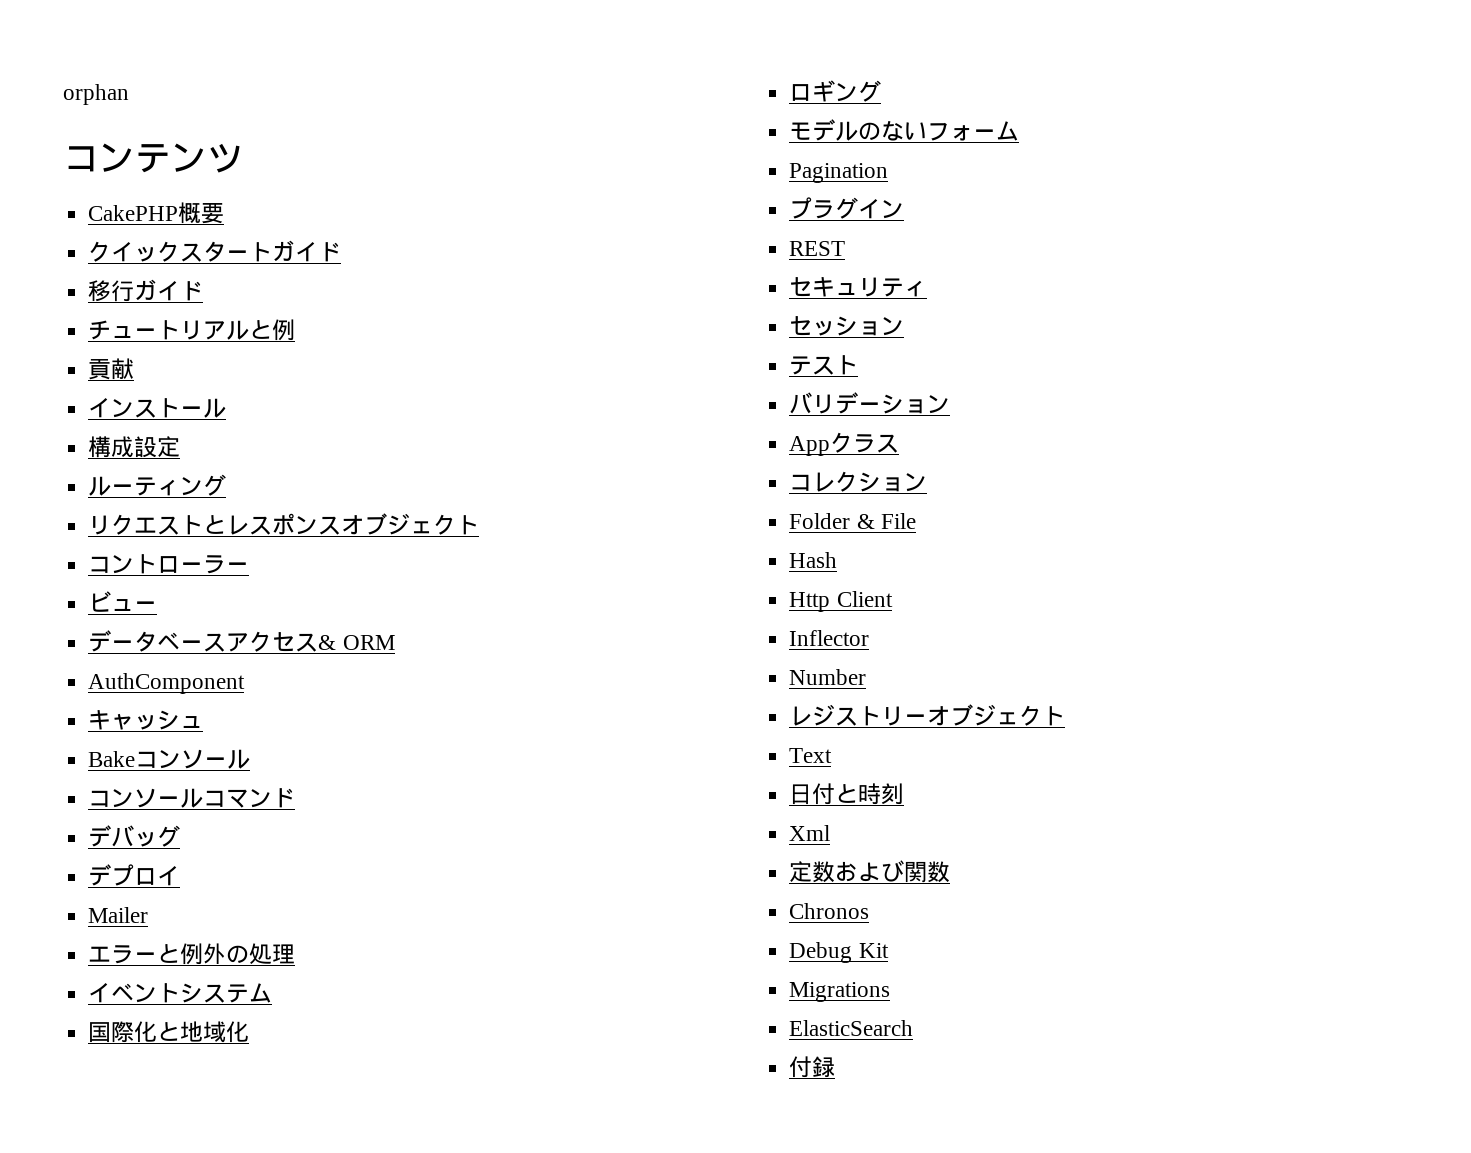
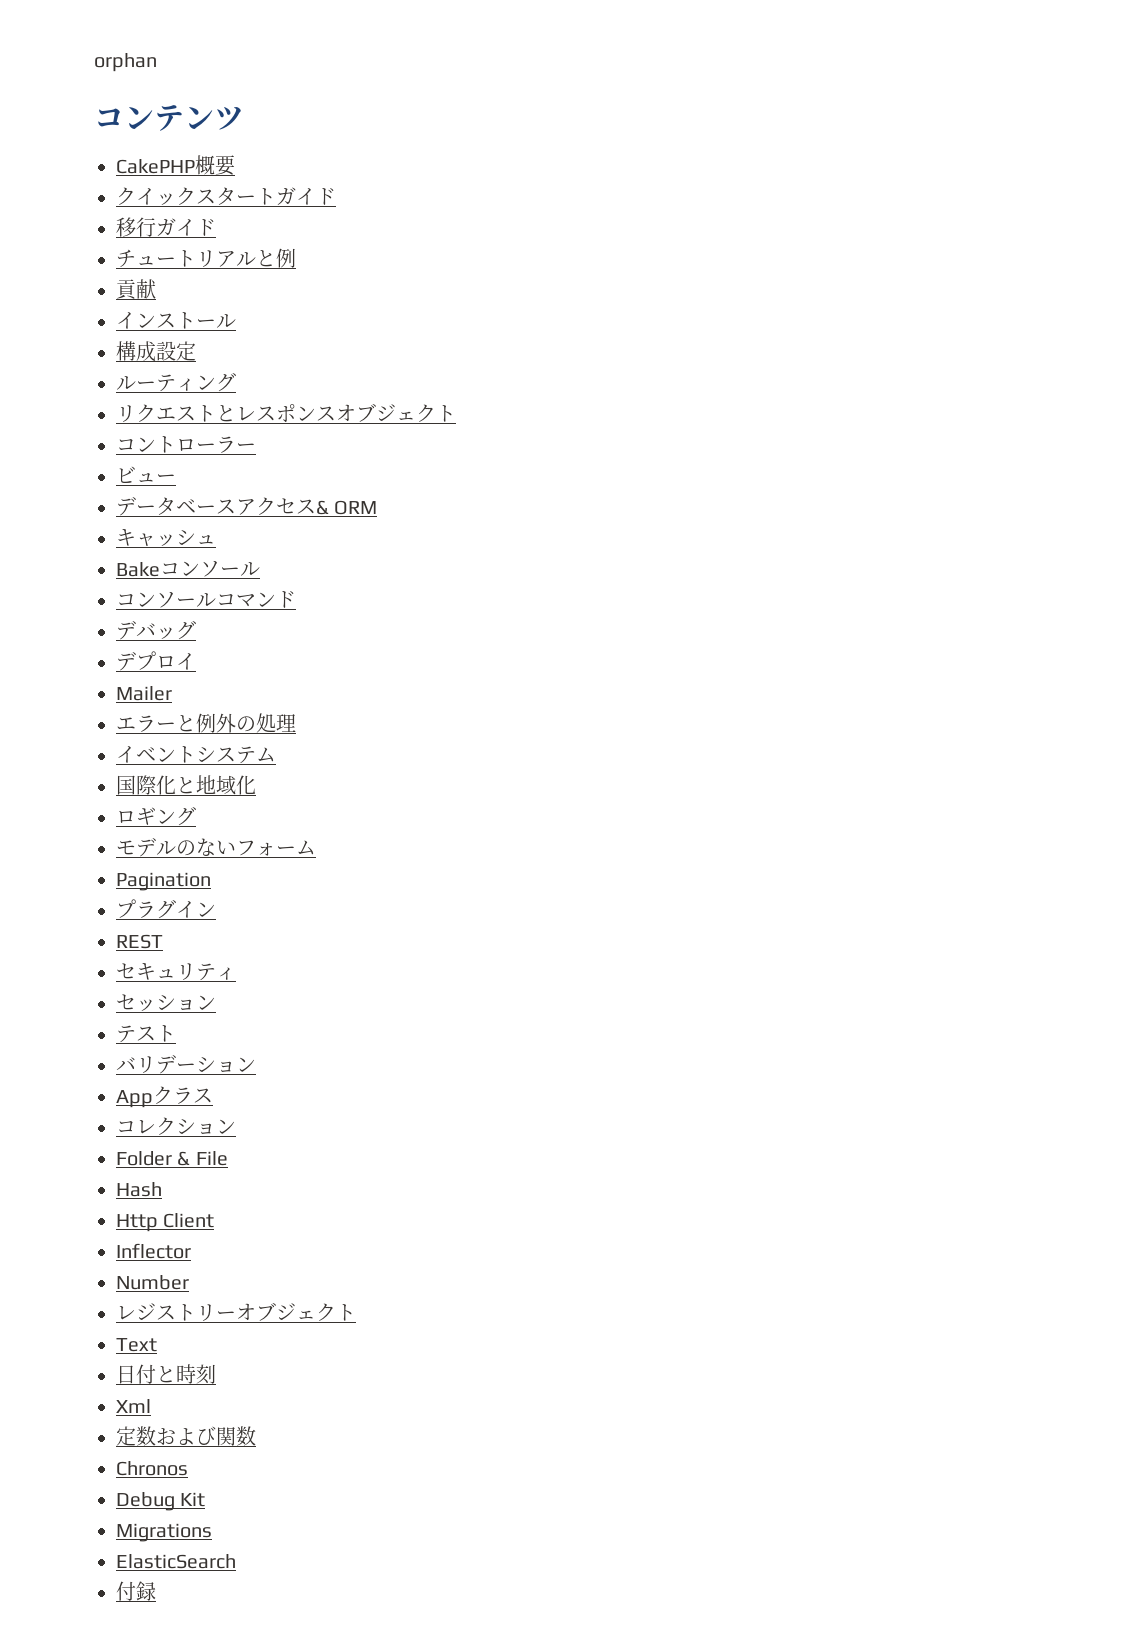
[88,673,246,694] // AuthComponent -> (378, 507) none

